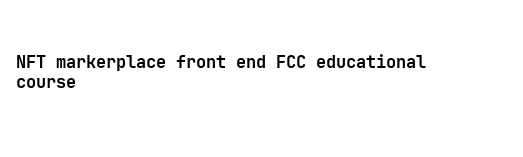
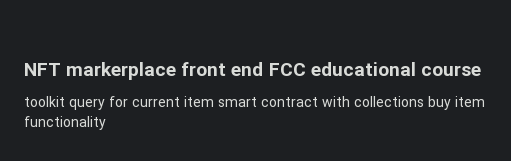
(76, 83) none -> [24,96,485,110] [24,116,106,130] // toolkit query for current item smart contract with collections buy item functionality

